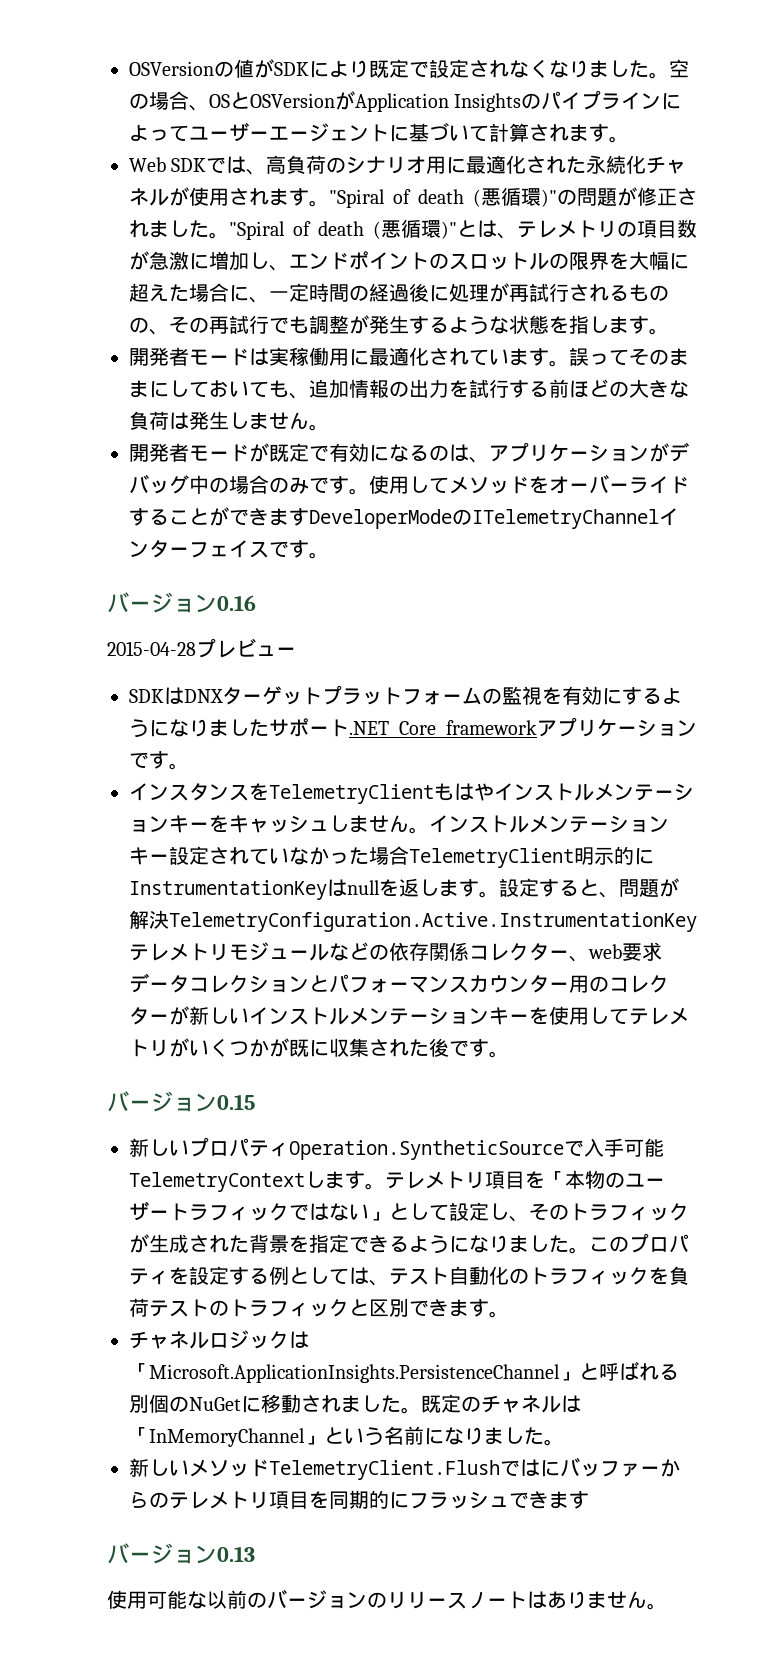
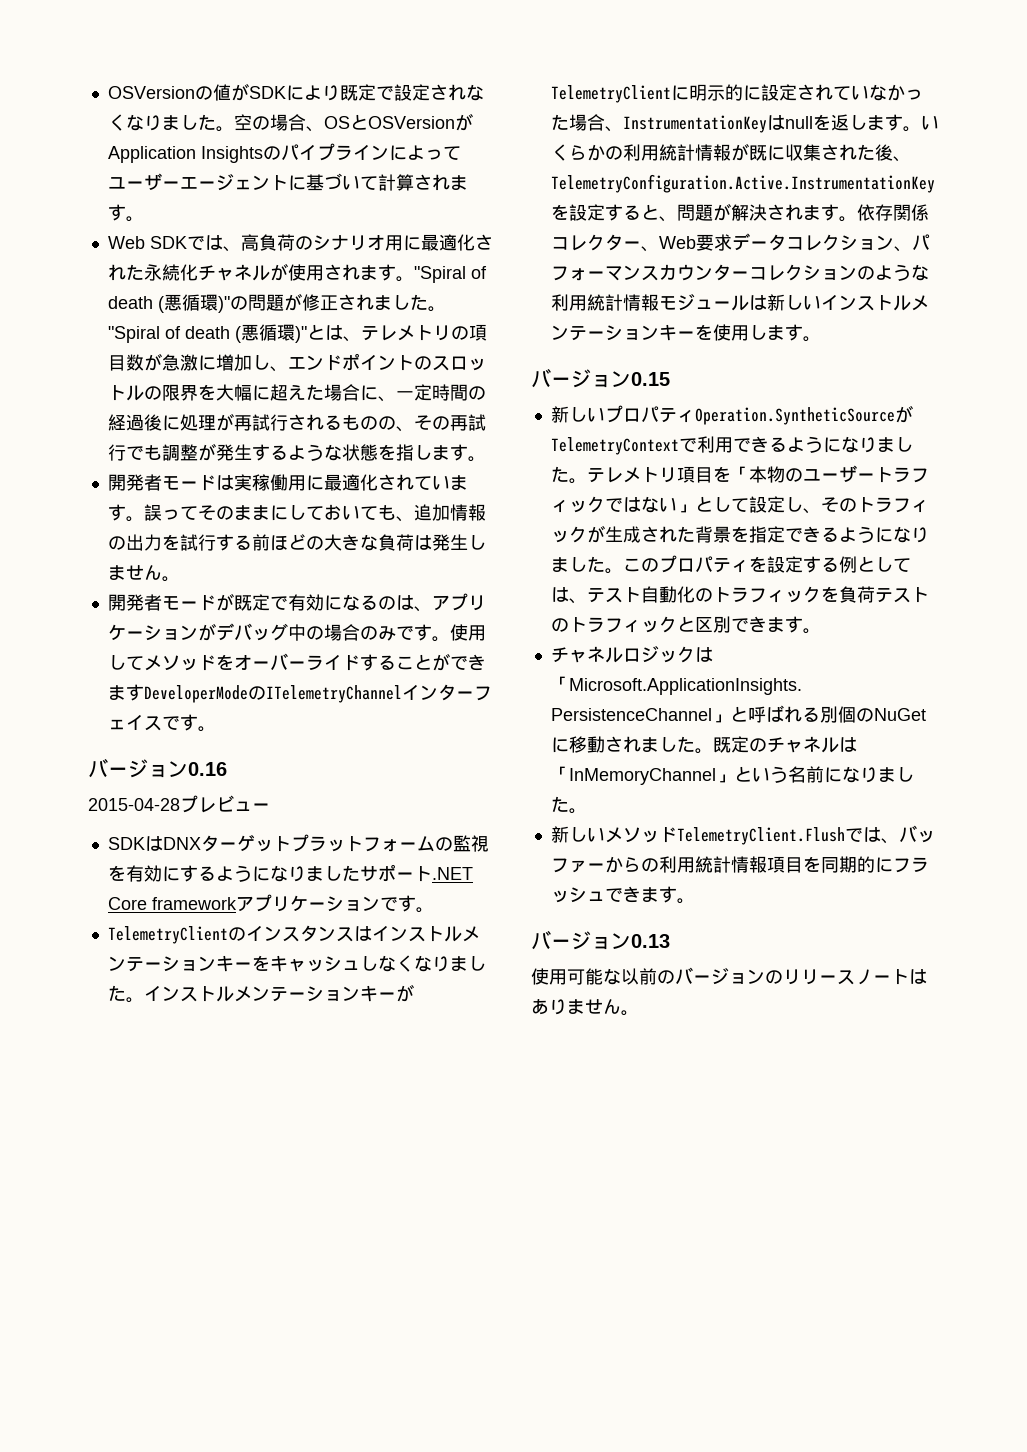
(189, 766) none -> [107,926,246,944] TelemetryClientの
[249,783,494,804] をTelemetryClientもはや -> [353,926,372,941] は
[349,815,409,833] ません -> [377,955,486,972] [107,985,126,1001] なくなりました
(169, 858) none -> [395,984,414,1002] [550,84,761,103] がTelemetryClientに明示的に
[409,846,654,868] TelemetryClient明示的に -> [604,126,623,132] 、
(499, 894) none -> [920,115,939,130] [550,143,911,162] [550,174,935,193] [550,204,569,220] いくらかの利用統計情報が既に収集された後、TelemetryConfiguration.Active.InstrumentationKeyを
[169,912,697,932] [129,942,389,961] TelemetryConfiguration.Active.InstrumentationKeyテレメトリモジュールなどの -> [766,204,857,222] されます。
[588,944,622,959] web -> [658,236,696,249] Web
[309,975,329,992] と -> [893,246,912,252] 、
[569,975,669,993] [129,1006,189,1025] 用のコレクターが -> [748,264,929,281] [550,294,767,311] コレクションのような利用統計情報モジュールは
[609,1007,689,1025] [129,1038,469,1057] てテレメトリがいくつかが既に収集された後で -> [766,325,785,340] ま
[564,1138,664,1157] [129,1171,365,1192] で入手可能TelemetryContextします -> [894,405,913,423] [550,436,913,455] [550,466,569,482] がTelemetryContextで利用できるようになりました
[540,1460,560,1477] に -> [880,838,899,844] 、
[169,1491,269,1509] テレメトリ -> [658,856,767,873] 利用統計情報
(589, 1500) none -> [676,898,695,904] 。

